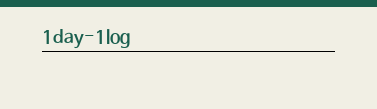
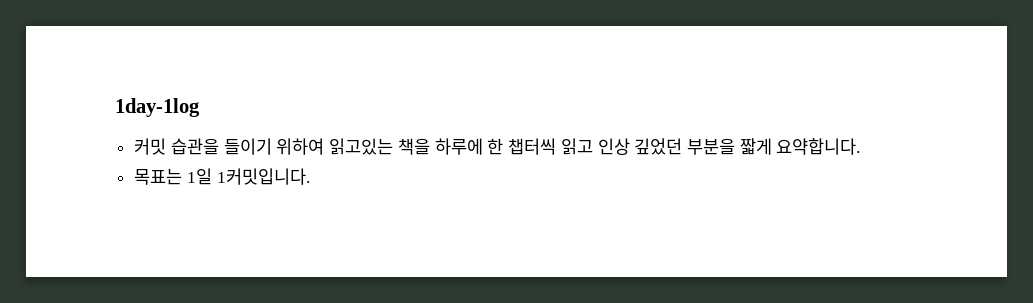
(131, 39) none -> [134,138,861,155] [134,168,310,185] // 커밋 습관을 들이기 위하여 읽고있는 책을 하루에 한 챕터씩 읽고 인상 깊었던 부분을 짧게 요약합니다. // 목표는 1일 1커밋입니다.

